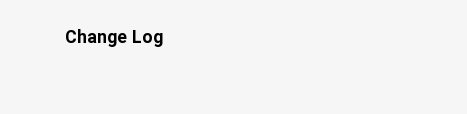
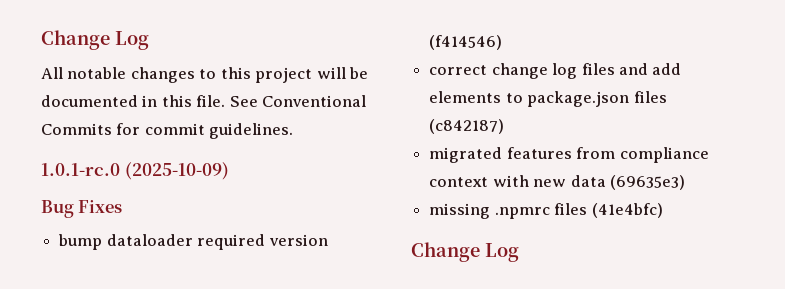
[65,29,163,47] Change Log -> [41,30,149,50] [41,67,369,83] [41,95,367,107] [41,123,294,139] [41,162,229,180] [41,200,123,218] [58,234,328,250] [429,35,503,50] [429,63,682,79] [429,91,667,107] [429,119,505,134] [429,147,709,163] [429,175,685,190] [429,203,663,219] [411,242,519,262] Change Log // All notable changes to this project will be documented in this file. See Conventional Commits for commit guidelines. // 1.0.1-rc.0 (2025-10-09) // Bug Fixes // bump dataloader required version (f414546) // correct change log files and add elements to package.json files (c842187) // migrated features from compliance context with new data (69635e3) // missing .npmrc files (41e4bfc) // Change Log

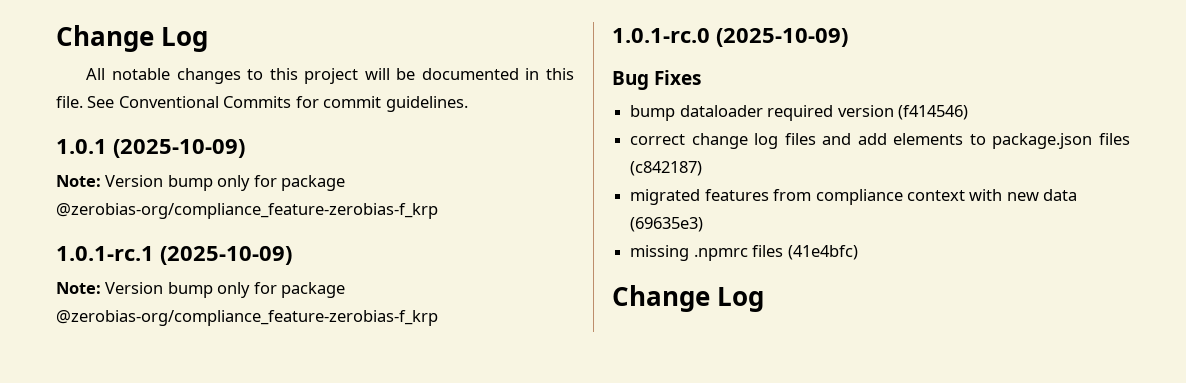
(294, 131) none -> [56,139,245,158] [56,175,346,191] [56,203,438,219] [56,246,292,265] [56,282,346,298] [56,310,438,326] // 1.0.1 (2025-10-09) // Note: Version bump only for package @zerobias-org/compliance_feature-zerobias-f_krp // 1.0.1-rc.1 (2025-10-09) // Note: Version bump only for package @zerobias-org/compliance_feature-zerobias-f_krp

